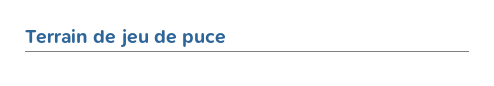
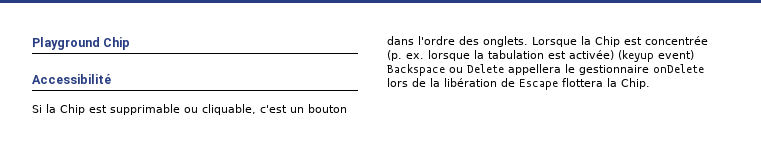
[25,29,227,48] Terrain de jeu de puce -> [32,37,131,50] [32,74,111,84] [32,104,347,115] [387,36,708,47] [387,50,694,62] [387,64,704,76] [387,78,650,90] Playground Chip // Accessibilité // Si la Chip est supprimable ou cliquable, c'est un bouton dans l'ordre des onglets. Lorsque la Chip est concentrée (p. ex. lorsque la tabulation est activée) (keyup event) Backspace ou Delete appellera le gestionnaire onDelete lors de la libération de Escape flottera la Chip.

